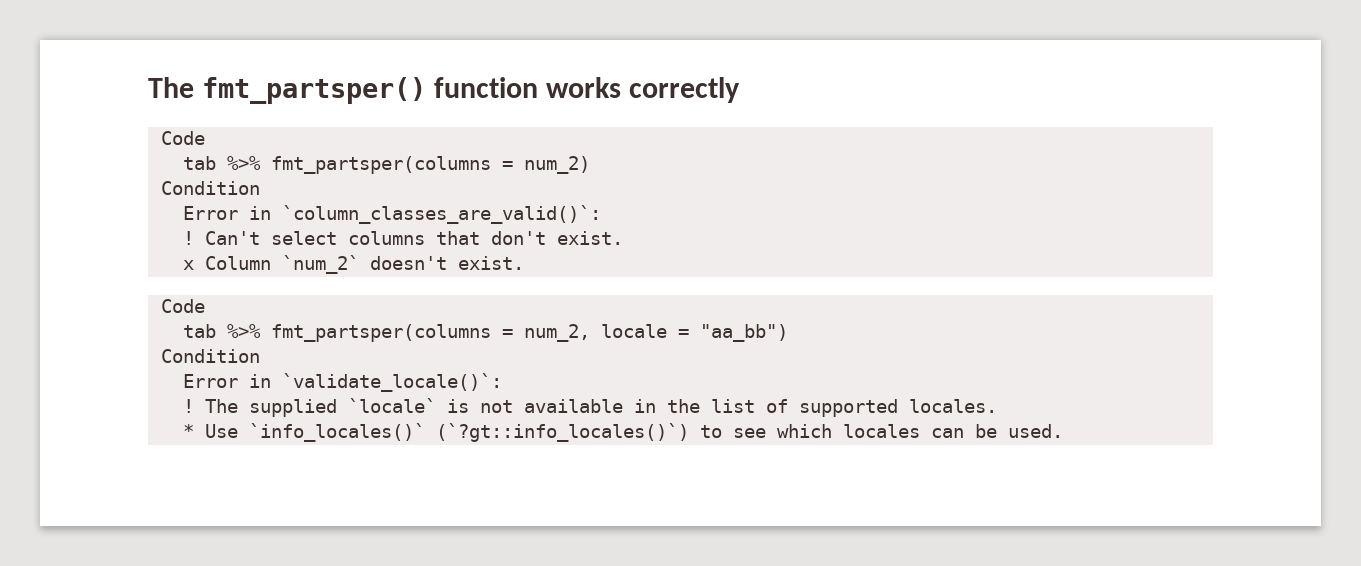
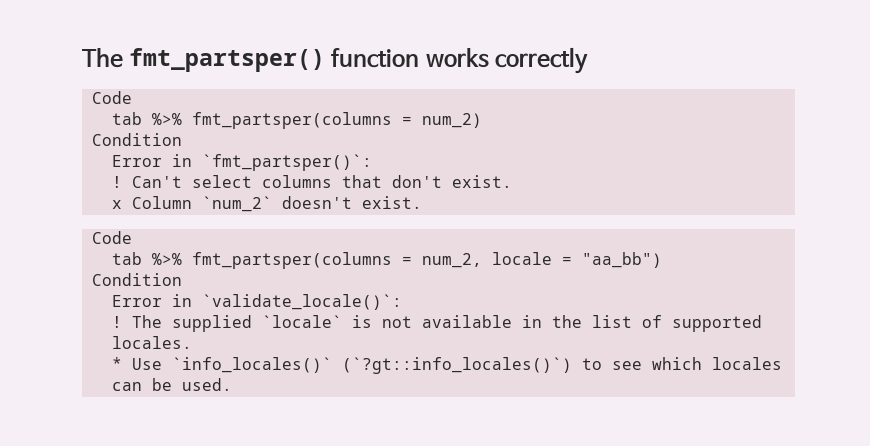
[281,205,601,224] `column_classes_are_valid()`: -> [201,154,372,171] `fmt_partsper()`:

